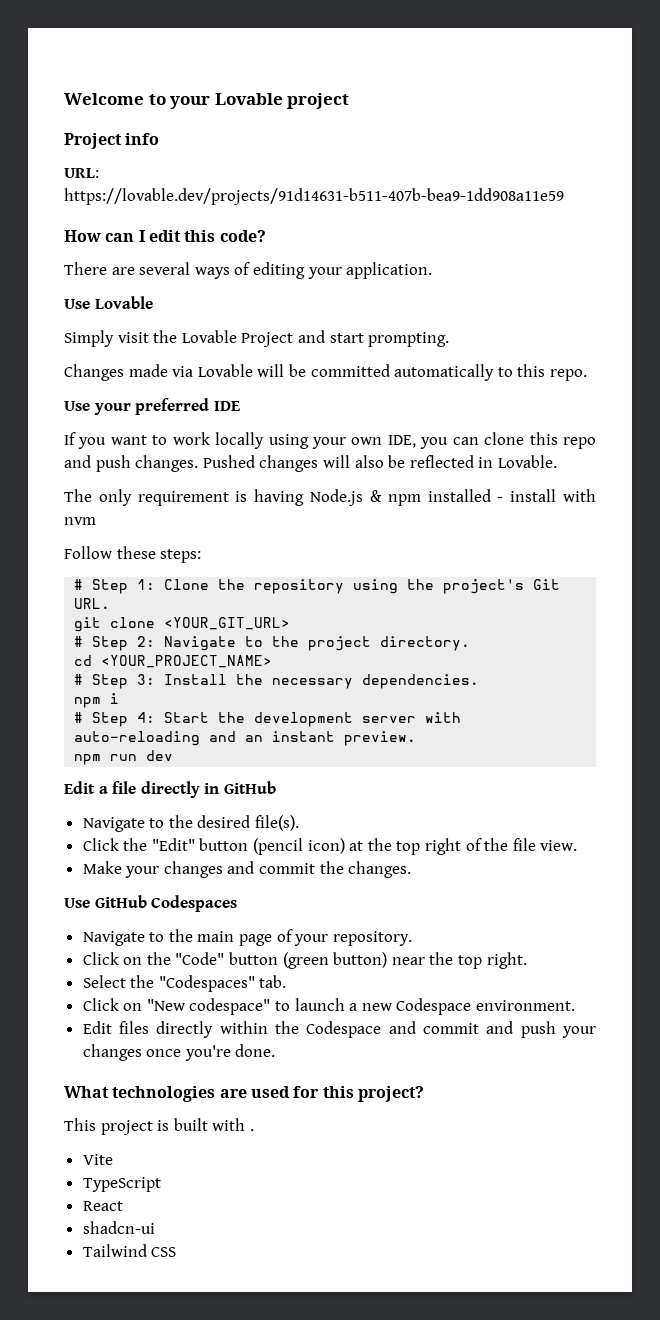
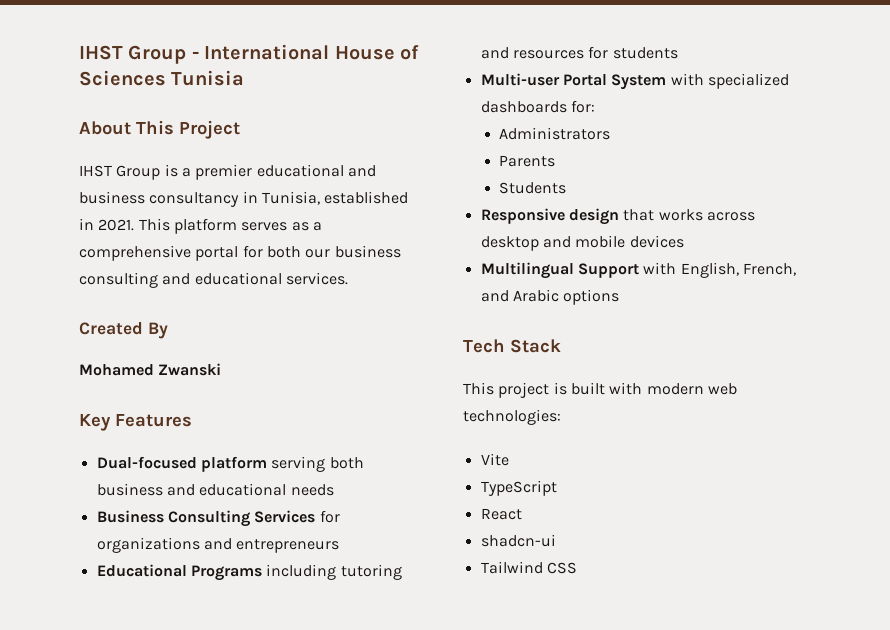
[64,93,350,109] [64,133,160,149] [64,168,99,178] [64,188,564,205] [64,230,266,242] [64,262,433,279] [64,296,153,309] [64,330,450,347] [64,364,587,381] [64,398,240,415] [64,432,597,449] [64,455,557,472] [64,489,596,506] [64,517,96,525] [64,546,202,563] [74,579,561,594] [74,598,111,609] [74,617,291,632] [74,636,471,651] [74,655,273,668] [74,674,480,689] [74,693,120,708] [74,712,462,727] [74,731,417,746] [74,750,174,765] [64,781,276,798] [82,815,300,832] [82,838,578,855] [82,861,412,878] [64,895,238,912] [82,929,412,946] [82,952,527,969] [82,975,287,992] [82,998,576,1015] [82,1021,596,1038] [82,1044,276,1061] [64,1086,424,1102] Welcome to your Lovable project // Project info // URL: https://lovable.dev/projects/91d14631-b511-407b-bea9-1dd908a11e59 // How can I edit this code? // There are several ways of editing your application. // Use Lovable // Simply visit the Lovable Project and start prompting. // Changes made via Lovable will be committed automatically to this repo. // Use your preferred IDE // If you want to work locally using your own IDE, you can clone this repo and push changes. Pushed changes will also be reflected in Lovable. // The only requirement is having Node.js & npm installed - install with nvm // Follow these steps: // # Step 1: Clone the repository using the project's Git URL. // git clone <YOUR_GIT_URL> // # Step 2: Navigate to the project directory. // cd <YOUR_PROJECT_NAME> // # Step 3: Install the necessary dependencies. // npm i // # Step 4: Start the development server with auto-reloading and an instant preview. // npm run dev // Edit a file directly in GitHub // Navigate to the desired file(s). // Click the "Edit" button (pencil icon) at the top right of the file view. // Make your changes and commit the changes. // Use GitHub Codespaces // Navigate to the main page of your repository. // Click on the "Code" button (green button) near the top right. // Select the "Codespaces" tab. // Click on "New codespace" to launch a new Codespace environment. // Edit files directly within the Codespace and commit and push your changes once you're done. // What technologies are used for this project? -> [79,44,419,64] [79,70,245,86] [79,120,240,139] [79,164,376,180] [79,191,409,207] [79,218,322,234] [79,245,401,261] [79,272,348,288] [79,322,168,339] [79,363,222,376] [79,414,192,431] [96,456,364,472] [96,483,334,496] [96,510,340,527] [96,537,340,553] [96,564,402,581] [480,46,678,59] [480,73,789,90] [480,100,595,113] [499,127,611,140] [499,155,556,167] [499,182,567,194] [480,208,755,225] [480,235,684,251] [480,262,796,279] [480,289,620,305] [463,339,561,353] IHST Group - International House of Sciences Tunisia // About This Project // IHST Group is a premier educational and business consultancy in Tunisia, established in 2021. This platform serves as a comprehensive portal for both our business consulting and educational services. // Created By // Mohamed Zwanski // Key Features // Dual-focused platform serving both business and educational needs // Business Consulting Services for organizations and entrepreneurs // Educational Programs including tutoring and resources for students // Multi-user Portal System with specialized dashboards for: // Administrators // Parents // Students // Responsive design that works across desktop and mobile devices // Multilingual Support with English, French, and Arabic options // Tech Stack
[249,1129,254,1131] . -> [646,383,737,395] [463,409,561,425] modern web technologies:

